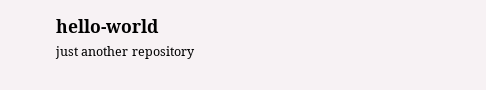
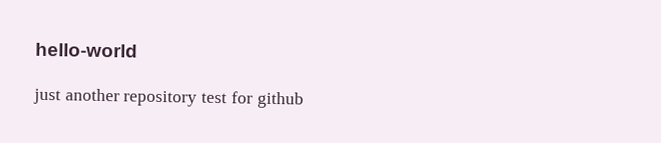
(195, 52) none -> [201,91,304,109] test for github

